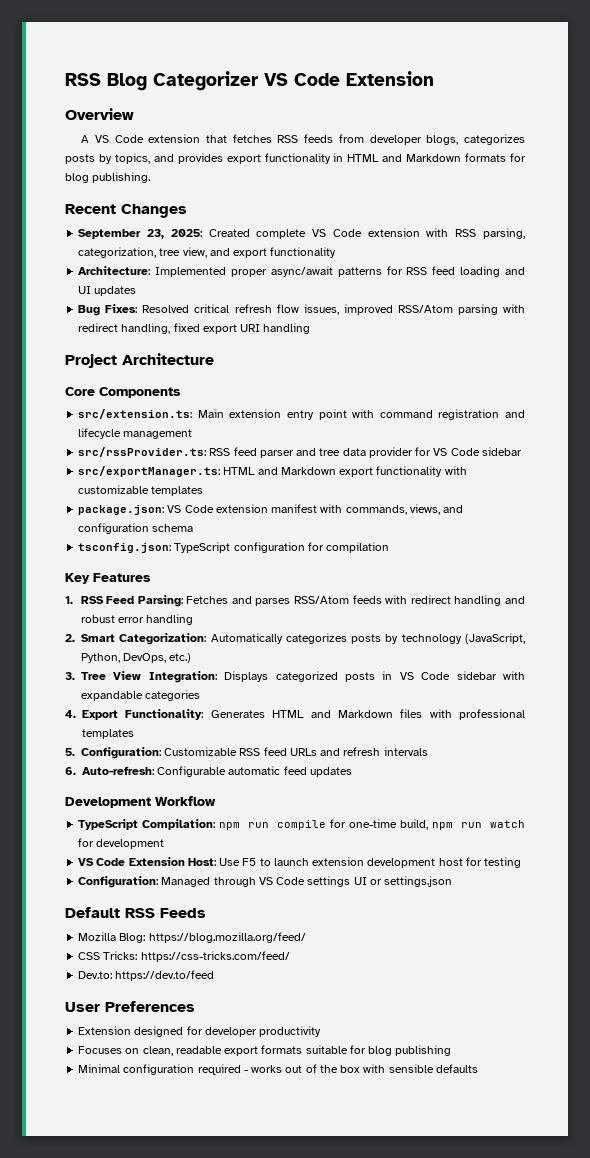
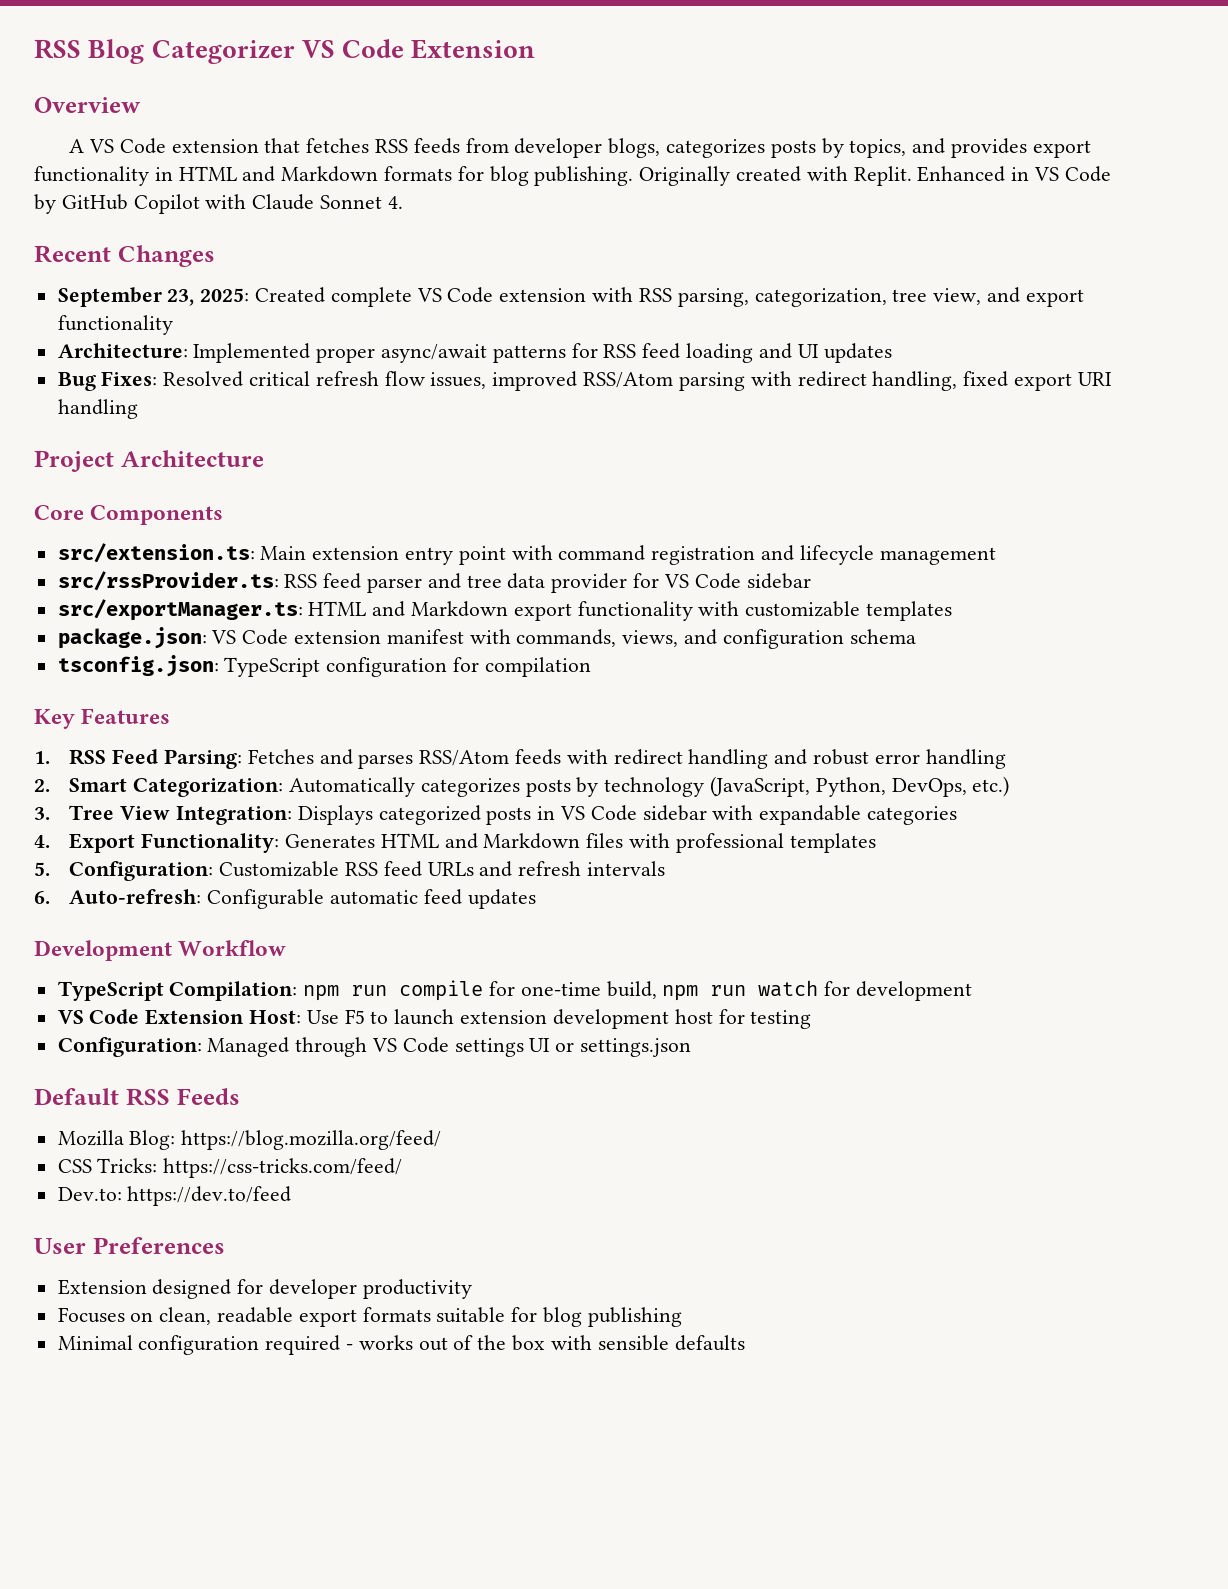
(151, 177) none -> [639,166,1111,186] [34,194,403,214] Originally created with Replit. Enhanced in VS Code by GitHub Copilot with Claude Sonnet 4.

